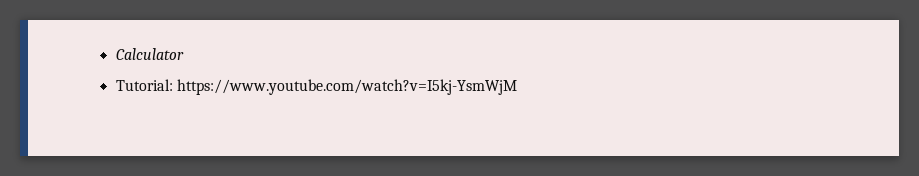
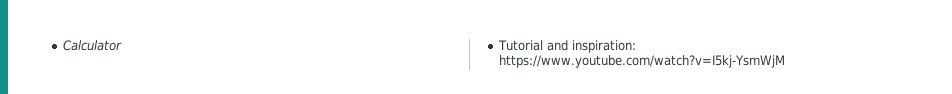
[115,79,173,91] Tutorial: -> [497,40,636,53] Tutorial and inspiration:

